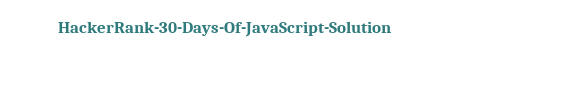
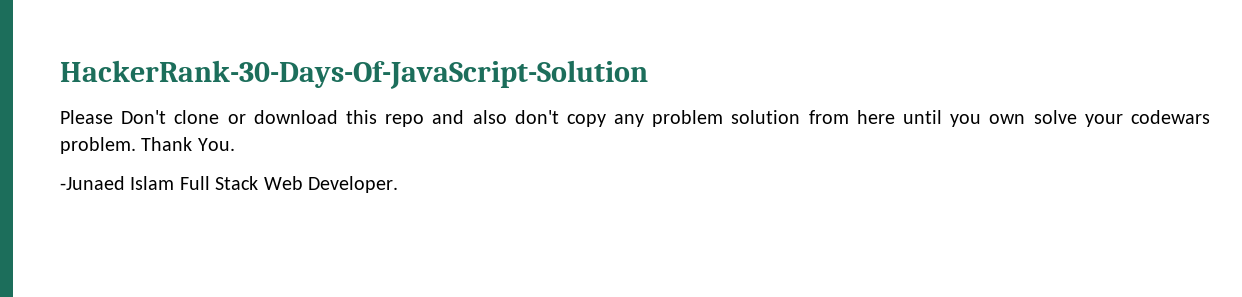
(391, 29) none -> [60,110,1210,127] [60,137,235,154] [60,176,398,193] // Please Don't clone or download this repo and also don't copy any problem solution from here until you own solve your codewars problem. Thank You. // -Junaed Islam Full Stack Web Developer.

